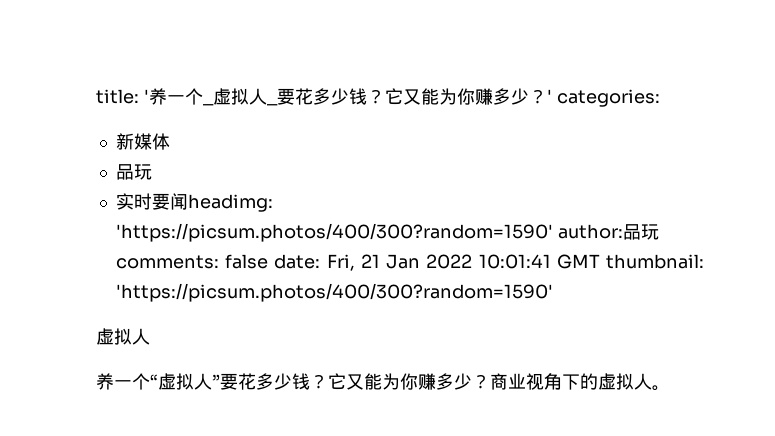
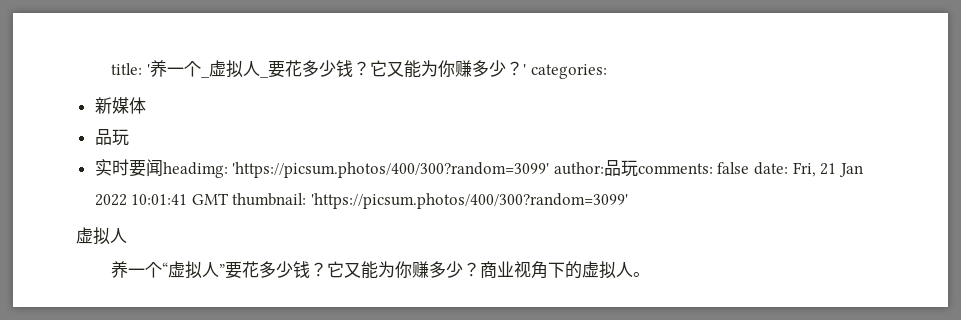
[115,223,553,242] 'https://picsum.photos/400/300?random=1590' -> [232,162,550,178] 'https://picsum.photos/400/300?random=3099'
[115,283,553,302] 'https://picsum.photos/400/300?random=1590' -> [311,193,629,209] 'https://picsum.photos/400/300?random=3099'

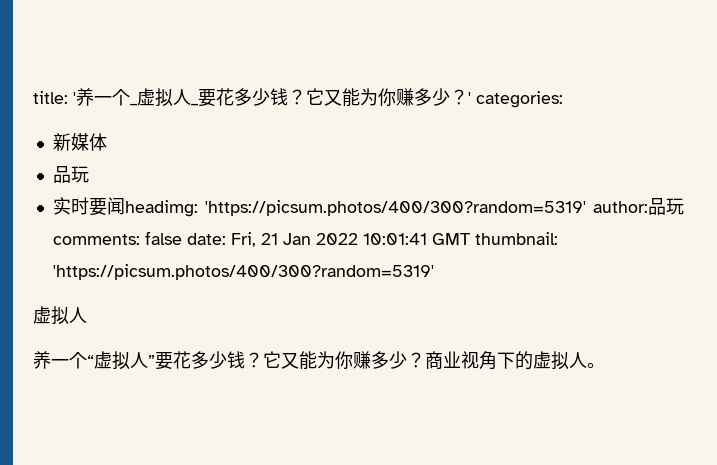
[232,162,550,178] 'https://picsum.photos/400/300?random=3099' -> [204,200,586,216] 'https://picsum.photos/400/300?random=5319'
[311,193,629,209] 'https://picsum.photos/400/300?random=3099' -> [52,264,434,280] 'https://picsum.photos/400/300?random=5319'

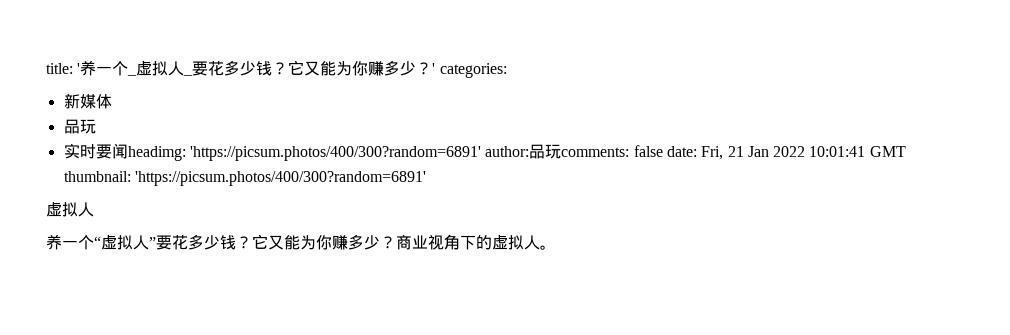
[204,200,586,216] 'https://picsum.photos/400/300?random=5319' -> [189,146,481,161] 'https://picsum.photos/400/300?random=6891'
[52,264,434,280] 'https://picsum.photos/400/300?random=5319' -> [134,171,426,186] 'https://picsum.photos/400/300?random=6891'

